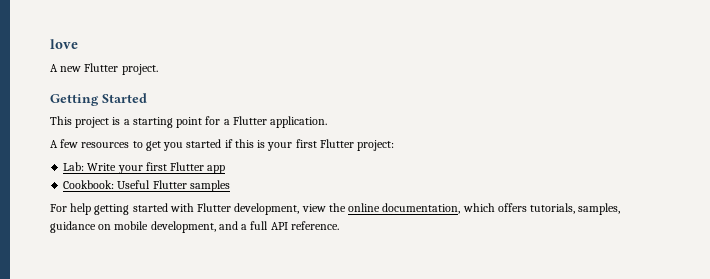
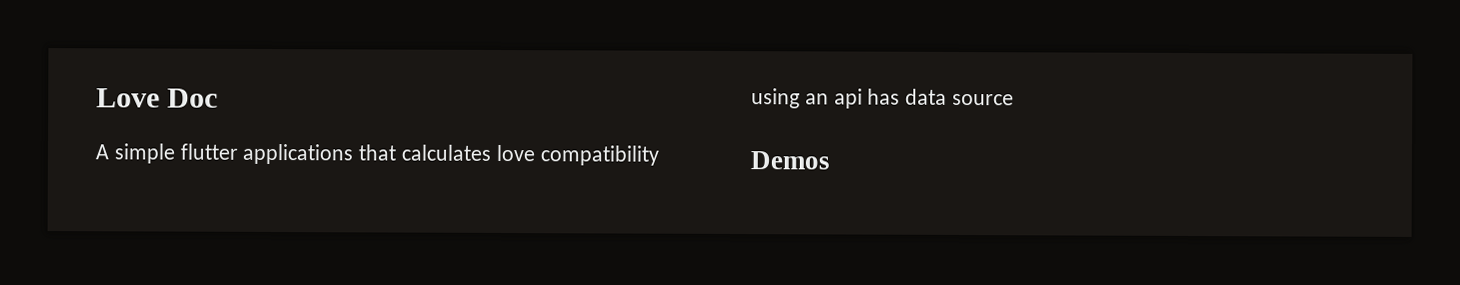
[50,39,78,49] [50,63,158,75] [50,93,147,106] [50,116,328,128] [50,139,395,151] [63,162,226,174] [63,180,230,192] [50,203,621,215] [50,221,339,233] love // A new Flutter project. // Getting Started // This project is a starting point for a Flutter application. // A few resources to get you started if this is your first Flutter project: // Lab: Write your first Flutter app // Cookbook: Useful Flutter samples // For help getting started with Flutter development, view the online documentation, which offers tutorials, samples, guidance on mobile development, and a full API reference. -> [96,88,219,108] [95,143,659,166] [751,88,1015,109] [750,151,830,170] Love Doc // A simple flutter applications that calculates love compatibility using an api has data source // Demos

